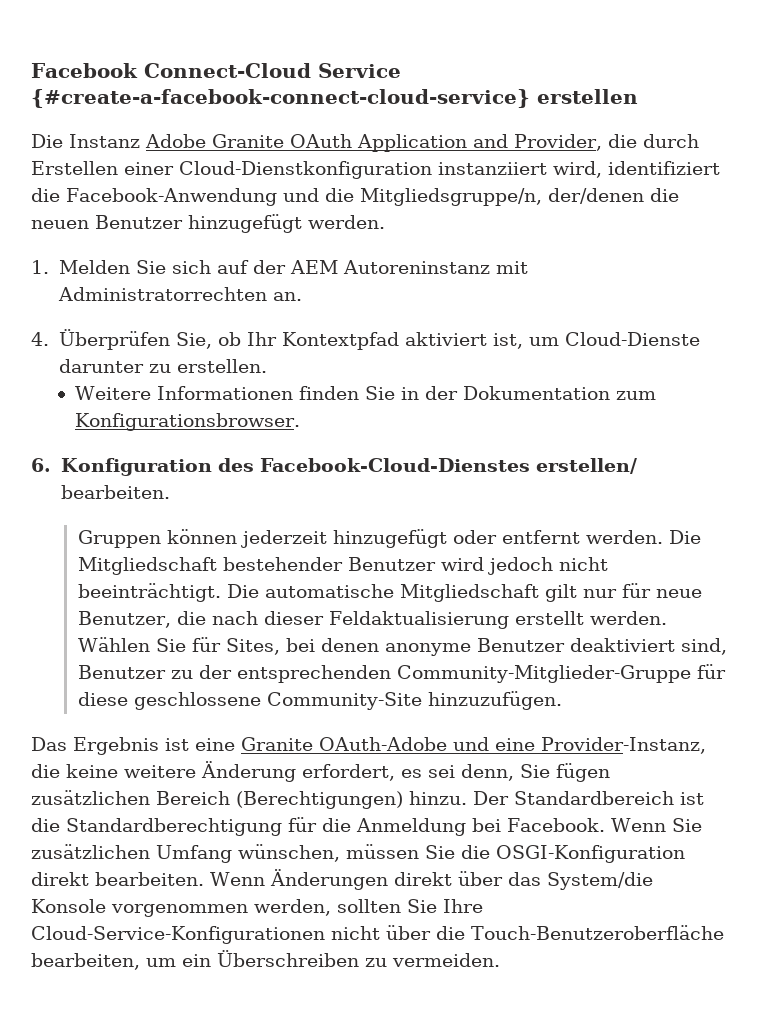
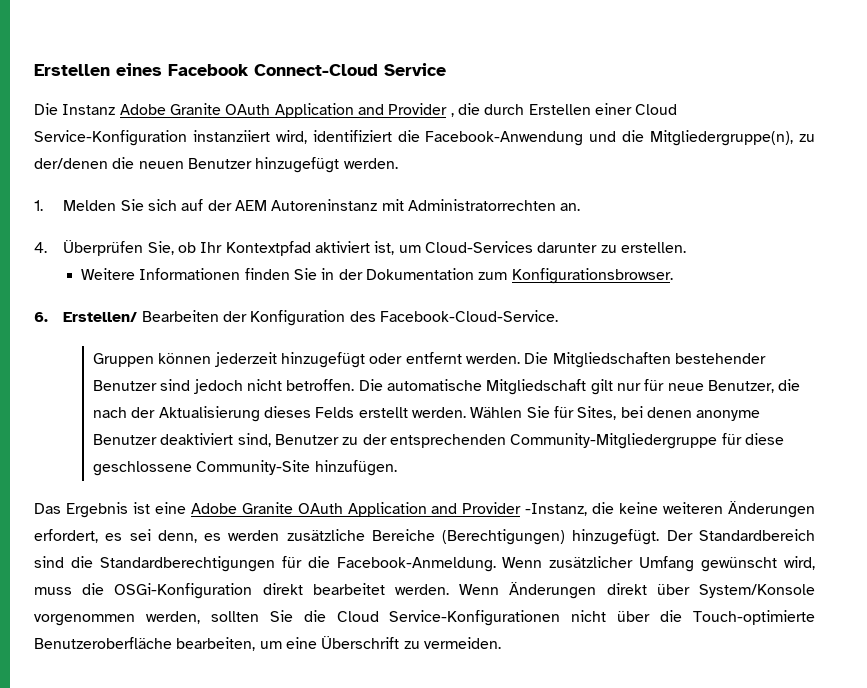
(31, 70) none -> [34,63,162,76] Erstellen eines
[31,89,638,108] {#create-a-facebook-connect-cloud-service} erstellen -> (446, 69) none
[514,134,602,151] Provider, -> [388,103,454,117] Provider ,
[179,161,432,179] Cloud-Dienstkonfiguration -> [635,104,678,115] [34,130,187,146] Cloud Service-Konfiguration
[359,188,542,206] Mitgliedsgruppe/n, -> [650,130,816,146] Mitgliedergruppe(n), zu
[564,332,700,346] Cloud-Dienste -> [425,241,534,253] Cloud-Services
[60,458,638,476] [60,485,170,499] Konfiguration des Facebook-Cloud-Dienstes erstellen/ bearbeiten. -> [63,310,559,326] Erstellen/ Bearbeiten der Konfiguration des Facebook-Cloud-Service.
[77,557,217,575] Mitgliedschaft -> [552,352,671,368] Mitgliedschaften
[440,557,484,571] wird -> [160,379,191,391] sind
[77,583,221,602] beeinträchtigt. -> [286,379,355,391] betroffen.
[263,611,509,629] dieser Feldaktualisierung -> [131,406,355,422] der Aktualisierung dieses Felds
[396,665,691,683] Community-Mitglieder-Gruppe -> [510,433,718,449] Community-Mitgliedergruppe
[427,691,562,710] hinzuzufügen. -> [314,460,397,476] hinzufügen.
[241,737,706,754] [31,761,610,782] [31,790,704,809] [31,817,702,836] [31,844,685,863] [31,872,204,886] Granite OAuth-Adobe und eine Provider-Instanz, die keine weitere Änderung erfordert, es sei denn, Sie fügen zusätzlichen Bereich (Berechtigungen) hinzu. Der Standardbereich ist die Standardberechtigung für die Anmeldung bei Facebook. Wenn Sie zusätzlichen Umfang wünschen, müssen Sie die OSGI-Konfiguration direkt bearbeiten. -> [190,501,816,518] [34,529,815,545] [34,556,816,572] [34,583,449,599] Adobe Granite OAuth Application and Provider -Instanz, die keine weiteren Änderungen erfordert, es sei denn, es werden zusätzliche Bereiche (Berechtigungen) hinzugefügt. Der Standardbereich sind die Standardberechtigungen für die Facebook-Anmeldung. Wenn zusätzlicher Umfang gewünscht wird, muss die OSGi-Konfiguration direkt bearbeitet werden.
[507,872,653,890] [31,899,106,913] das System/die Konsole -> [699,584,816,598] System/Konsole
[443,899,483,913] [31,925,724,944] [31,950,359,970] Ihre Cloud-Service-Konfigurationen nicht über die Touch-Benutzeroberfläche bearbeiten, um ein Überschreiben -> [303,610,815,626] [34,636,400,651] die Cloud Service-Konfigurationen nicht über die Touch-optimierte Benutzeroberfläche bearbeiten, um eine Überschrift

